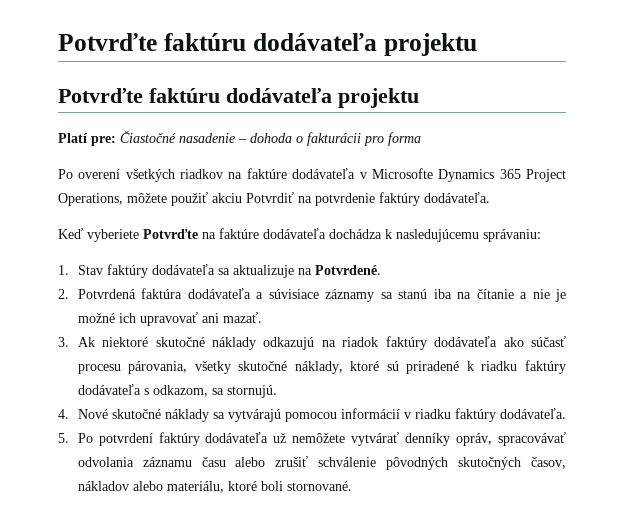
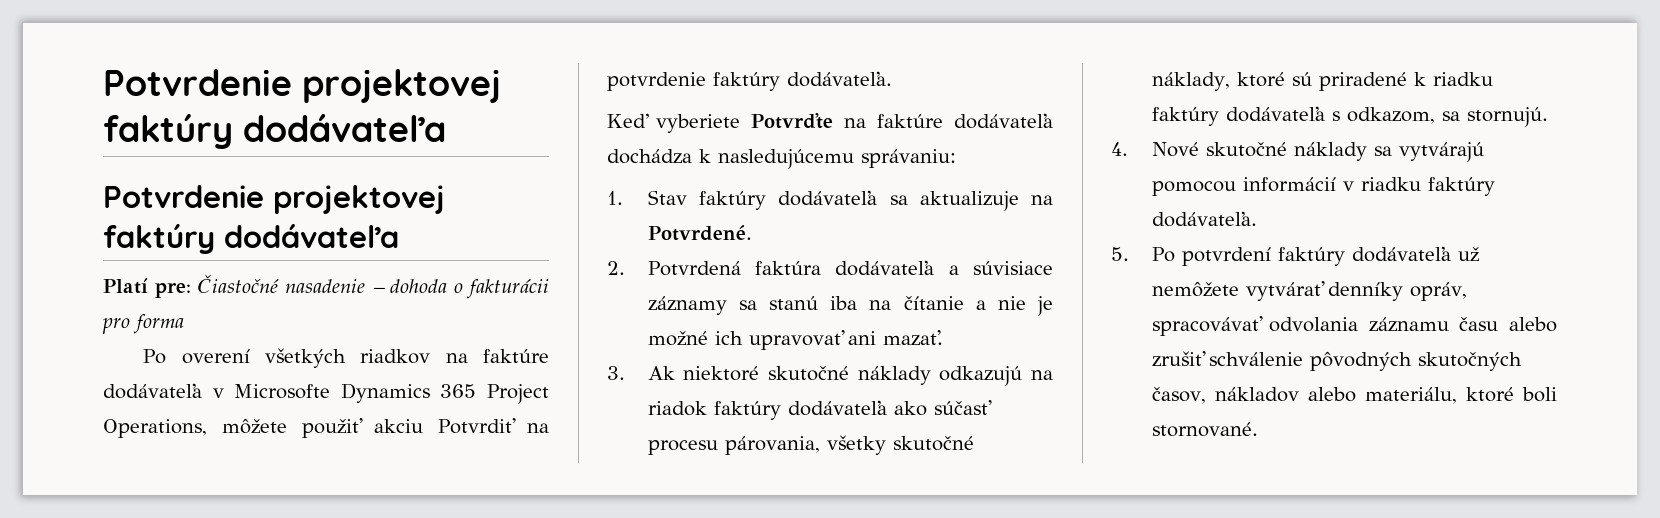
[58,33,477,56] [58,88,419,108] Potvrďte faktúru dodávateľa projektu // Potvrďte faktúru dodávateľa projektu -> [103,69,501,103] [103,114,446,149] [103,185,445,214] [103,224,399,254] Potvrdenie projektovej faktúry dodávateľa // Potvrdenie projektovej faktúry dodávateľa

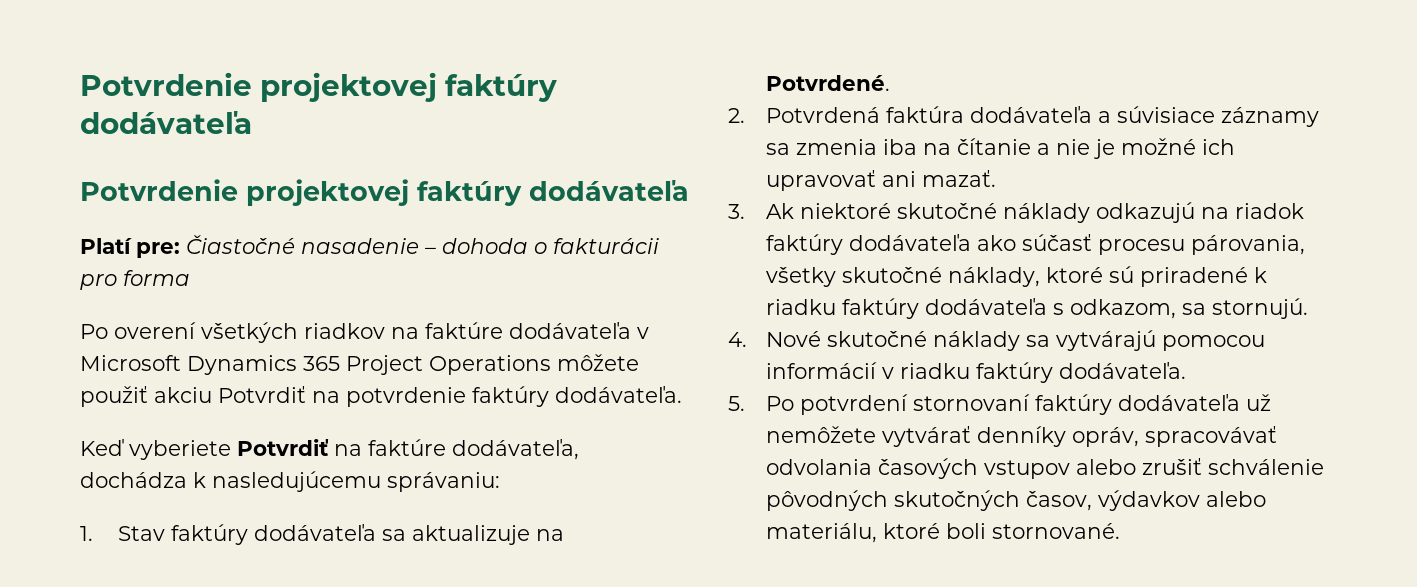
[234,384,331,399] Microsofte -> [80,355,181,371] Microsoft
[103,419,207,438] Operations, -> [429,355,551,375] Operations
[751,113,1053,129] Potvrďte na faktúre dodávateľa -> [237,439,579,460] Potvrdiť na faktúre dodávateľa,
[769,296,819,310] stanú -> [796,139,878,155] zmenia
(1271, 256) none -> [913,394,1031,411] stornovaní
[1368,317,1499,332] záznamu času -> [878,458,1071,479] časových vstupov
[1214,387,1299,402] nákladov -> [1098,490,1201,511] výdavkov

